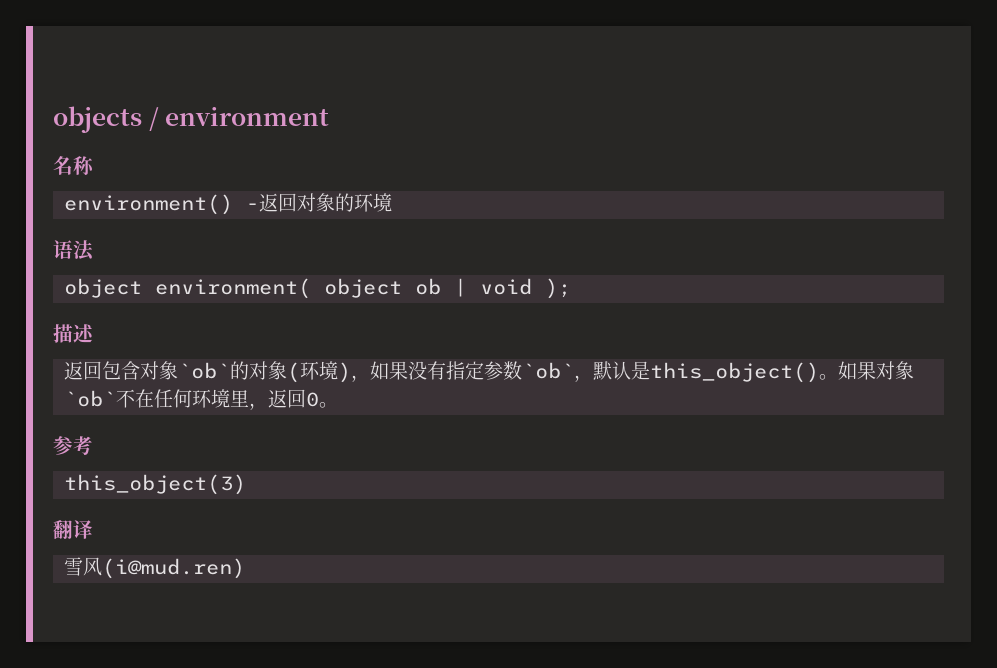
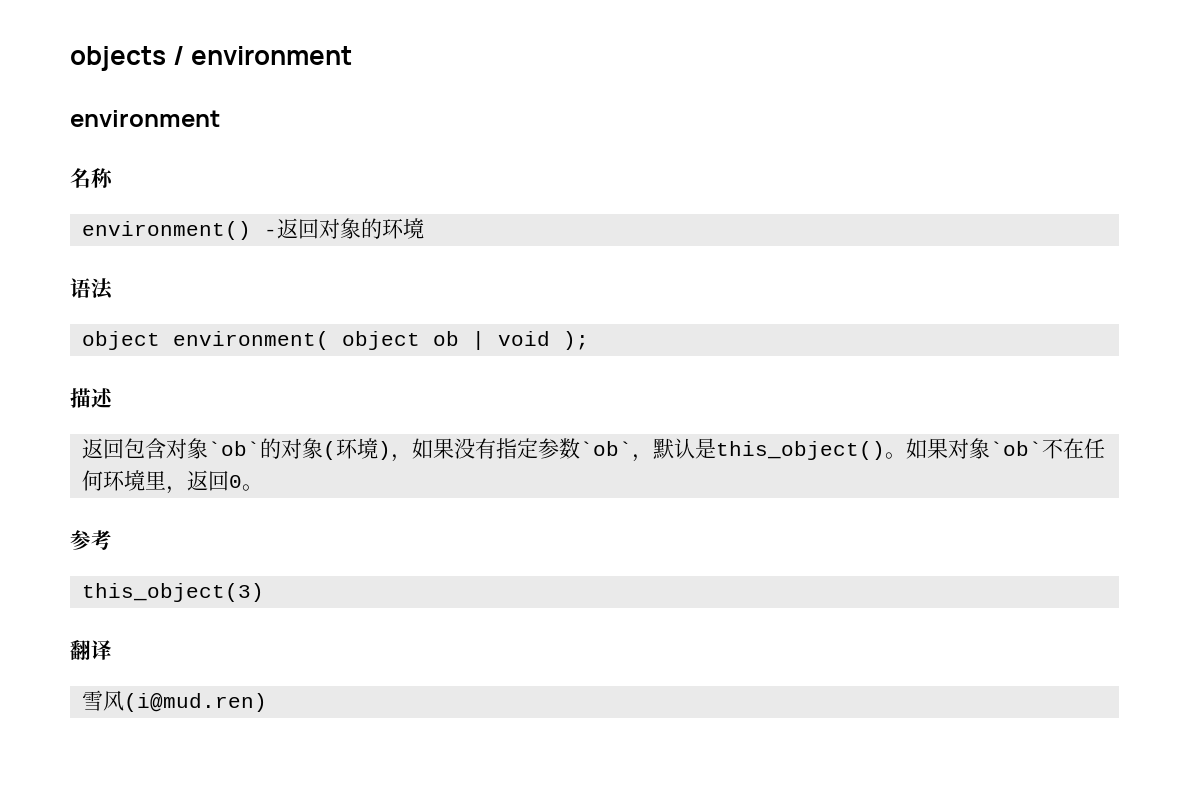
(330, 116) none -> [70,110,220,127] // environment

